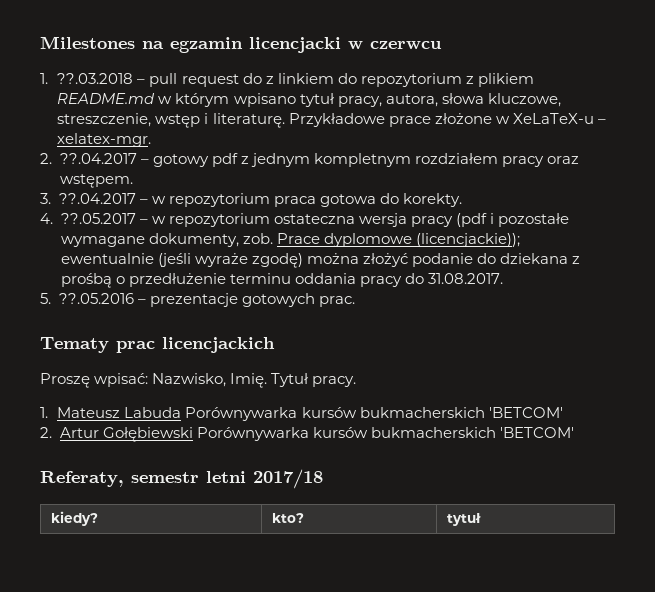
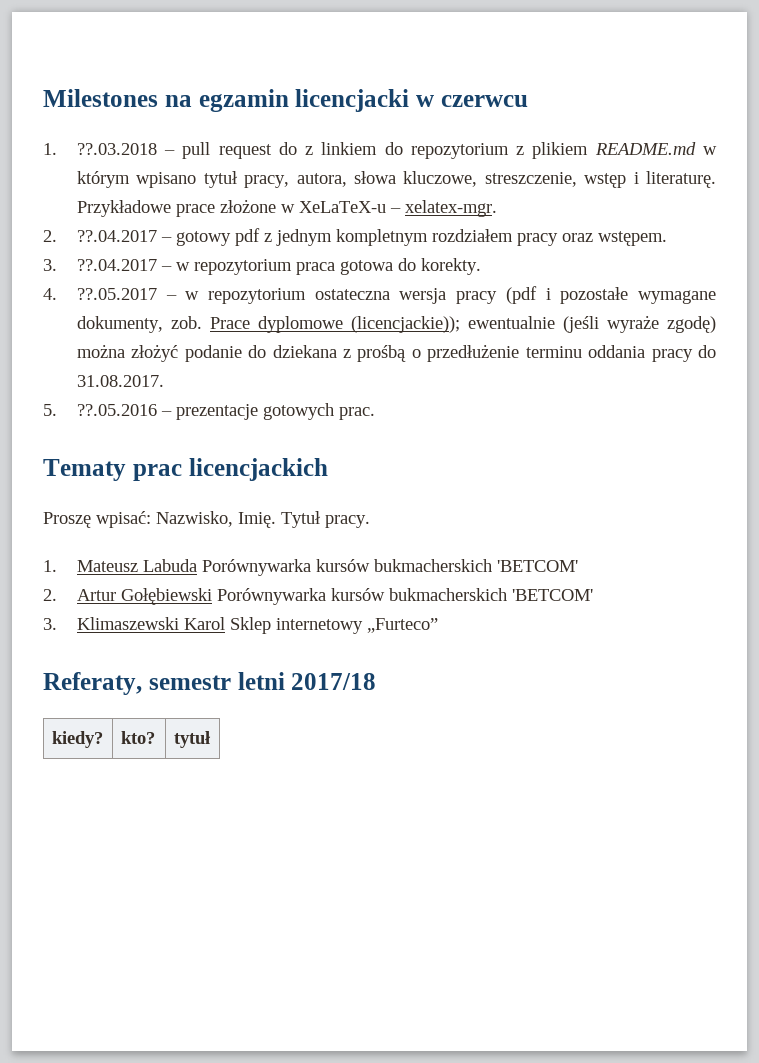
(574, 432) none -> [43,617,438,634] // 3. Klimaszewski Karol Sklep internetowy „Furteco”

